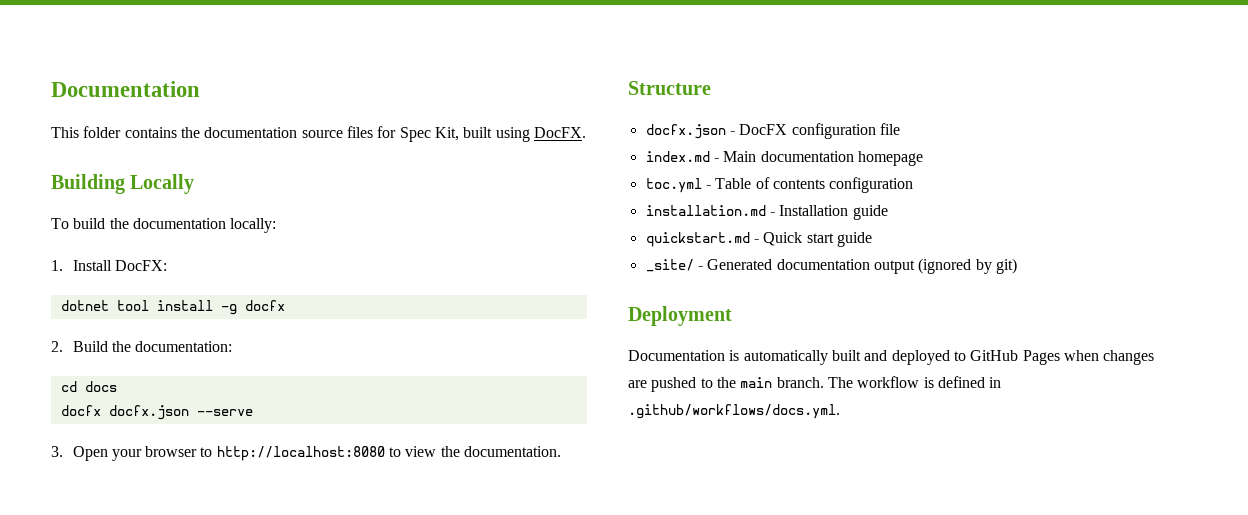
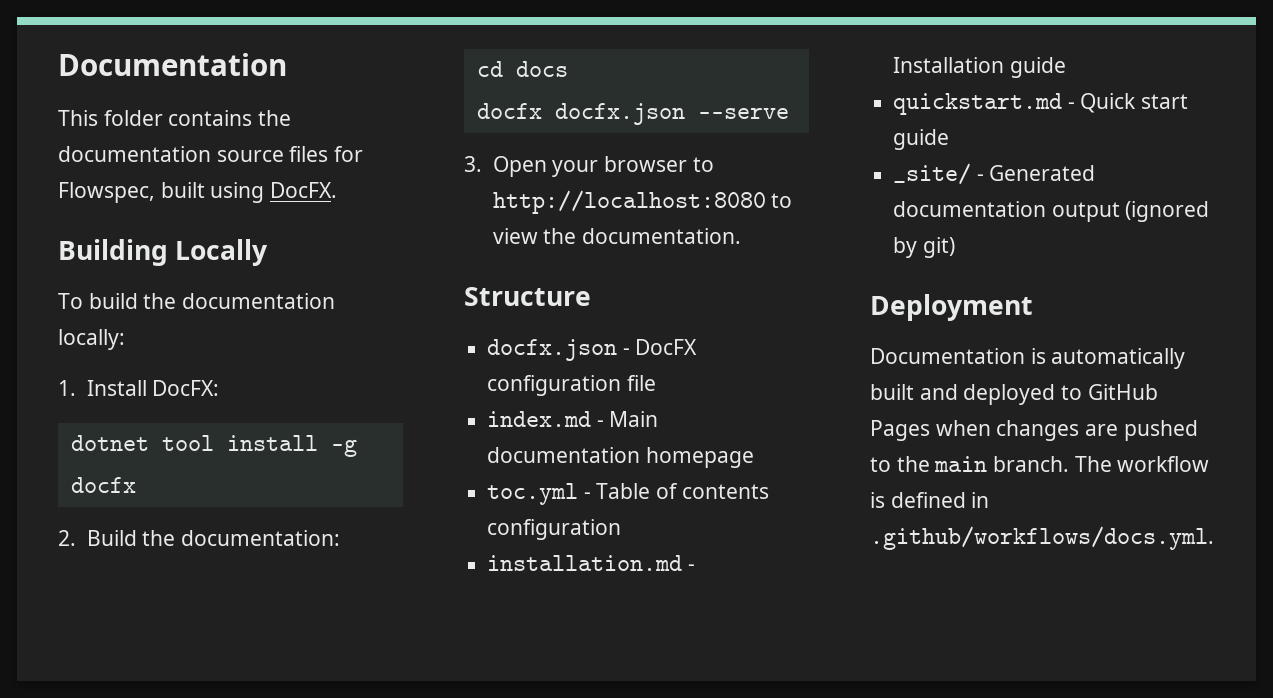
[399,127,459,142] Spec Kit, -> [58,182,155,203] Flowspec,

